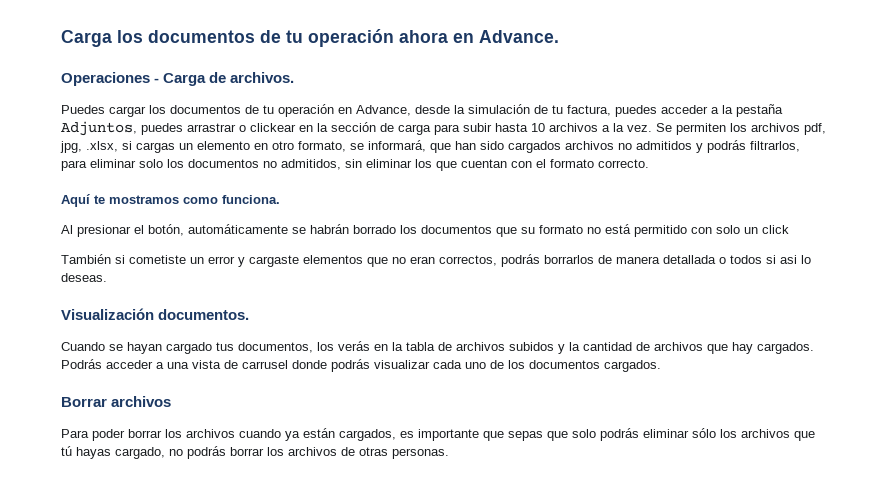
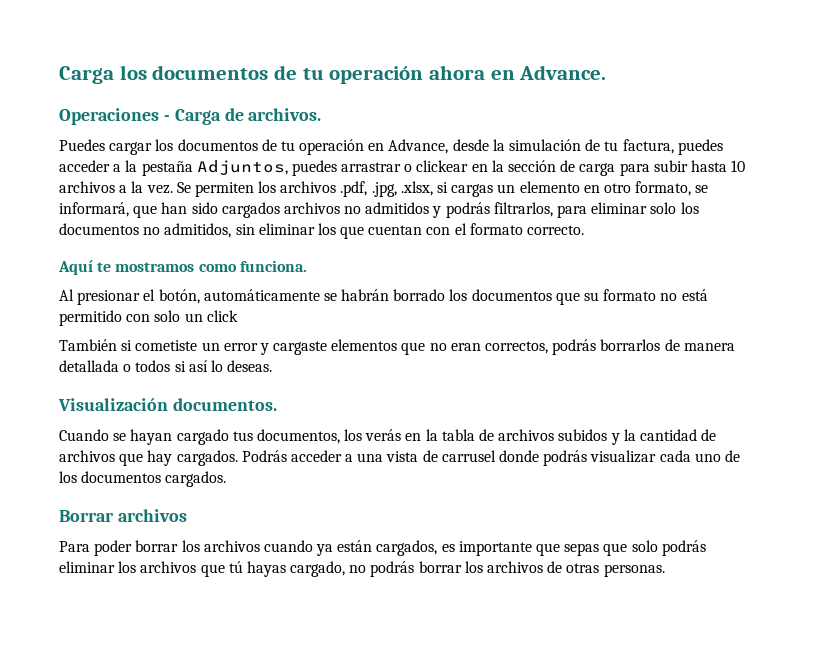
[804,123,826,135] [60,141,82,153] pdf, jpg, -> [340,181,397,197] .pdf, .jpg,
[780,255,797,264] asi -> [188,360,208,372] así
[692,428,716,438] sólo -> (115, 567) none

